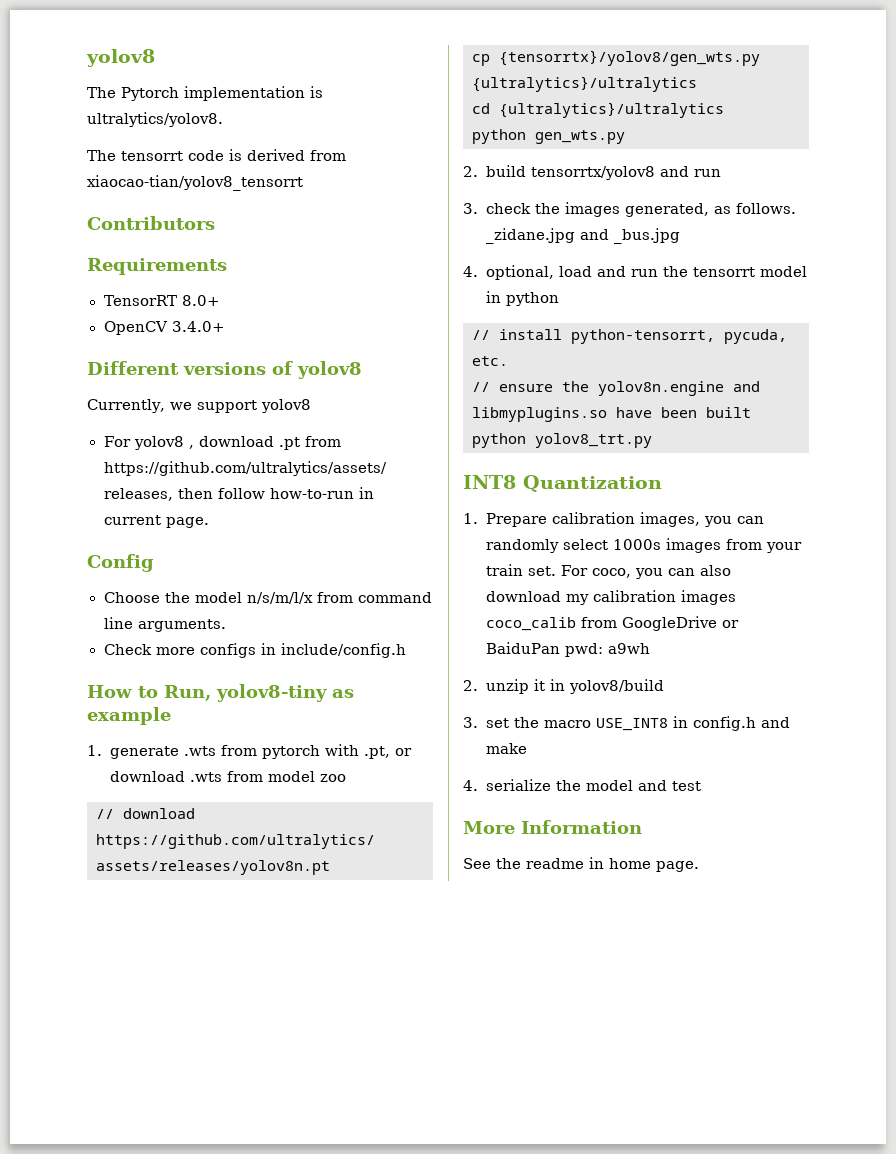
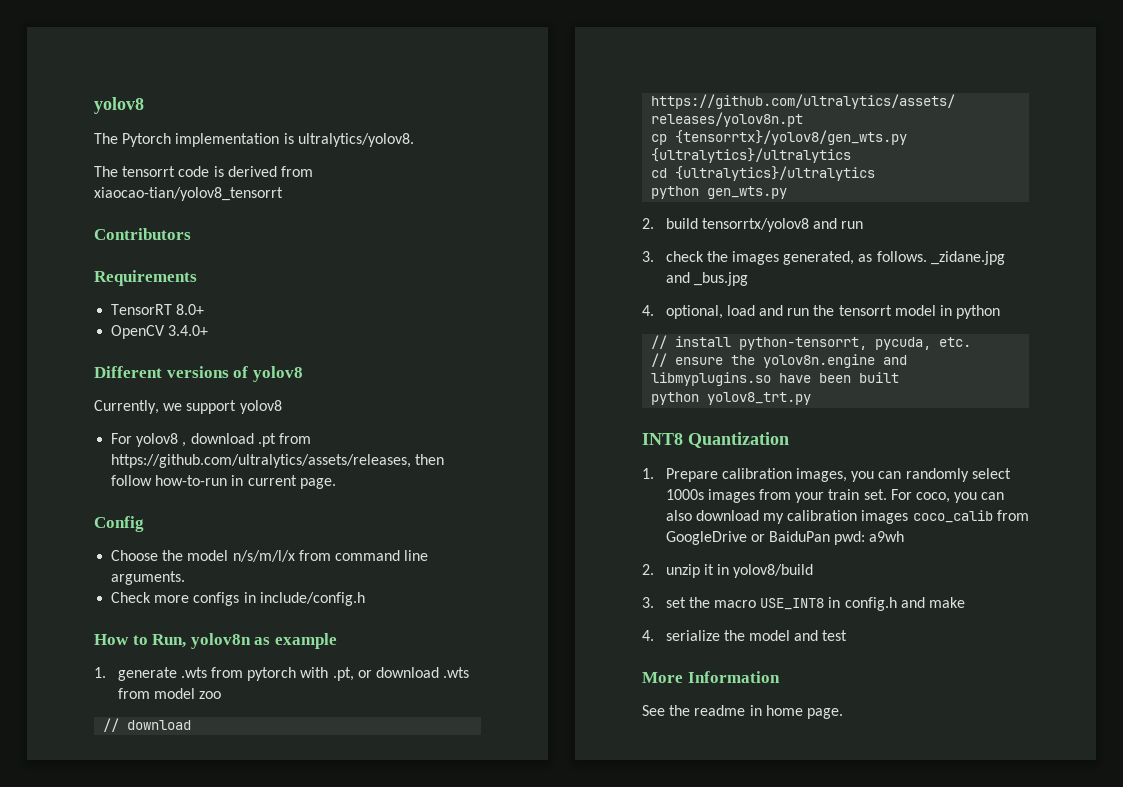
[216,684,327,702] yolov8-tiny -> [190,633,251,649] yolov8n

